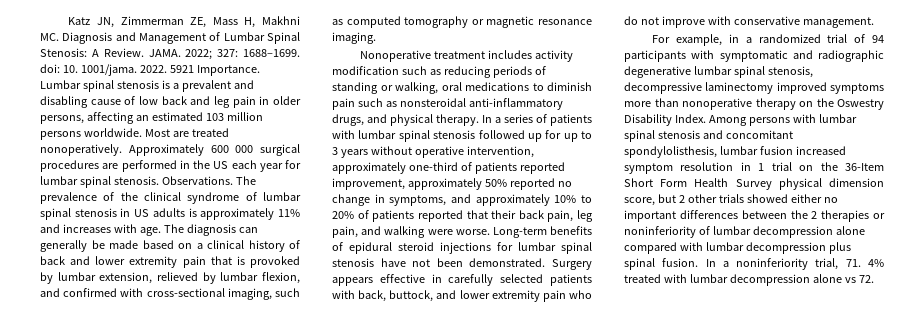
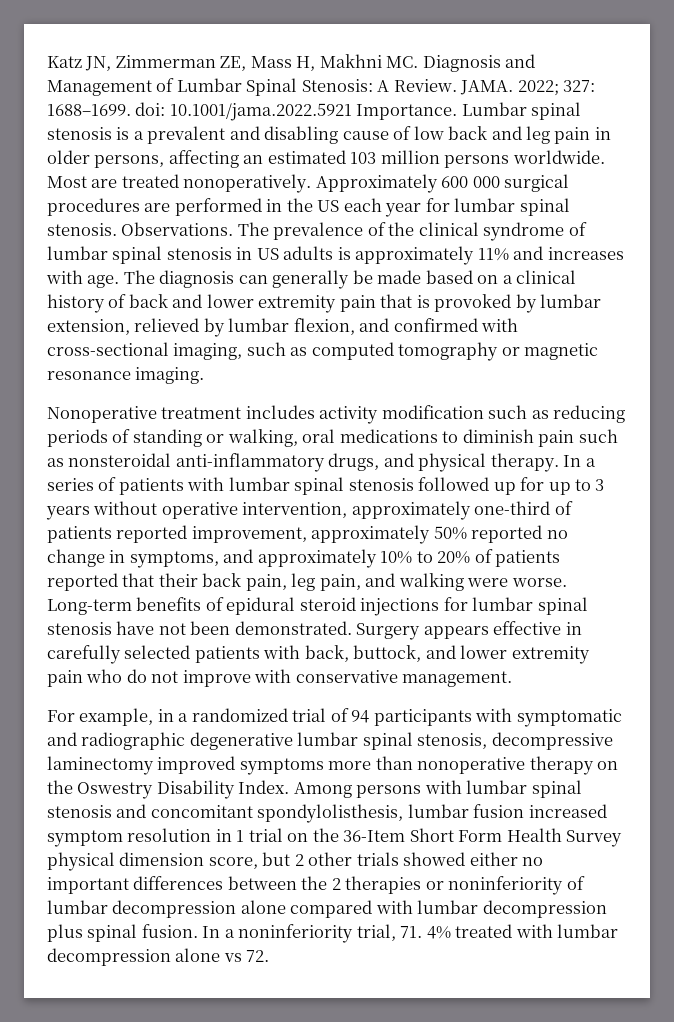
[62,64,194,76] 10. 1001/jama. 2022. 5921 -> [169,103,352,121] 10.1001/jama.2022.5921

